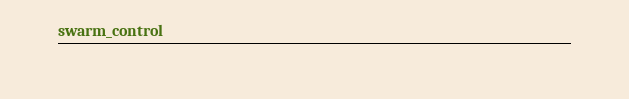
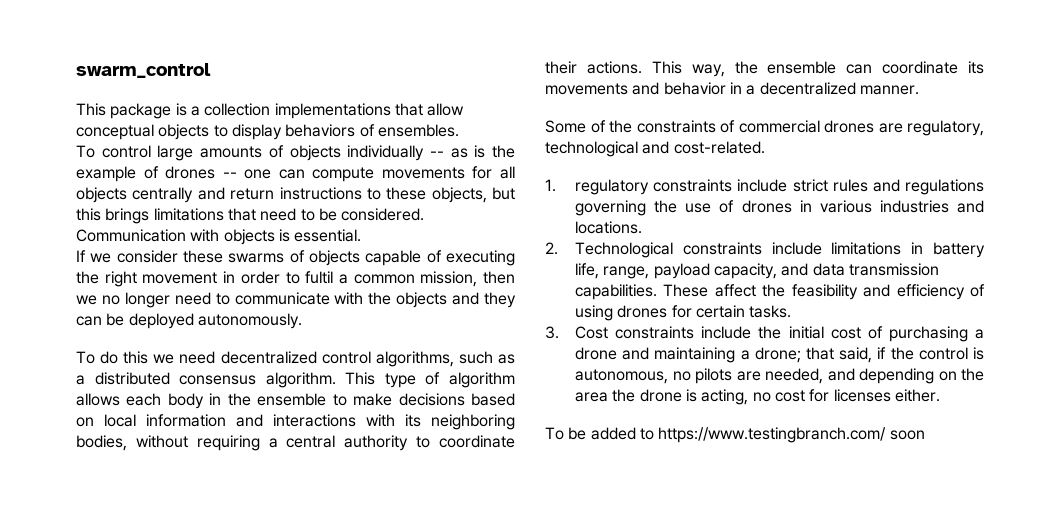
(163, 31) none -> [76,103,465,119] [76,124,459,140] [76,145,515,161] [76,166,515,182] [76,187,515,203] [76,208,425,224] [76,229,362,245] [76,250,515,266] [76,271,515,287] [76,292,516,308] [76,313,302,329] [76,351,515,367] [76,372,515,388] [76,393,515,409] [76,414,515,430] [76,435,515,451] [545,61,984,77] [545,82,919,95] [545,120,984,136] [545,141,765,157] [545,179,985,195] [575,200,984,216] [575,221,643,234] [545,242,985,258] [575,263,939,279] [575,284,985,300] [575,305,792,321] [545,326,984,342] [575,347,985,363] [575,368,984,384] [575,389,940,405] [545,427,925,443] // This package is a collection implementations that allow conceptual objects to display behaviors of ensembles. // To control large amounts of objects individually -- as is the example of drones -- one can compute movements for all objects centrally and return instructions to these objects, but this brings limitations that need to be considered. Communication with objects is essential. // If we consider these swarms of objects capable of executing the right movement in order to fultil a common mission, then we no longer need to communicate with the objects and they can be deployed autonomously. // To do this we need decentralized control algorithms, such as a distributed consensus algorithm. This type of algorithm allows each body in the ensemble to make decisions based on local information and interactions with its neighboring bodies, without requiring a central authority to coordinate their actions. This way, the ensemble can coordinate its movements and behavior in a decentralized manner. // Some of the constraints of commercial drones are regulatory, technological and cost-related. // 1. regulatory constraints include strict rules and regulations governing the use of drones in various industries and locations. // 2. Technological constraints include limitations in battery life, range, payload capacity, and data transmission capabilities. These affect the feasibility and efficiency of using drones for certain tasks. // 3. Cost constraints include the initial cost of purchasing a drone and maintaining a drone; that said, if the control is autonomous, no pilots are needed, and depending on the area the drone is acting, no cost for licenses either. // To be added to https://www.testingbranch.com/ soon

